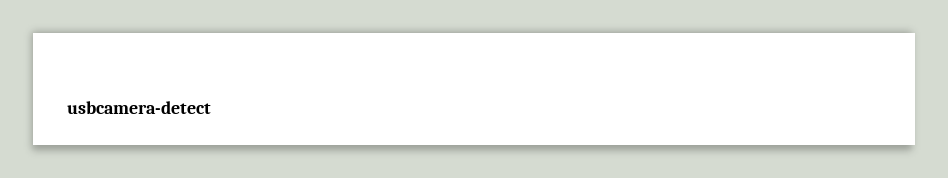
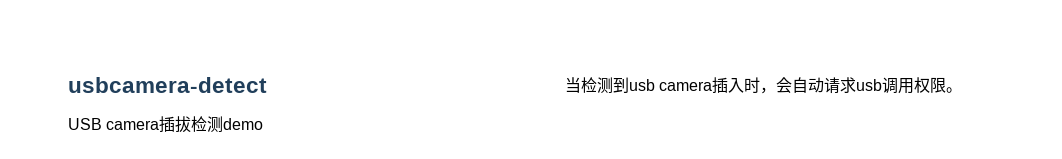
(211, 107) none -> [68,116,264,133] [565,77,963,94] // USB camera插拔检测demo // 当检测到usb camera插入时，会自动请求usb调用权限。

